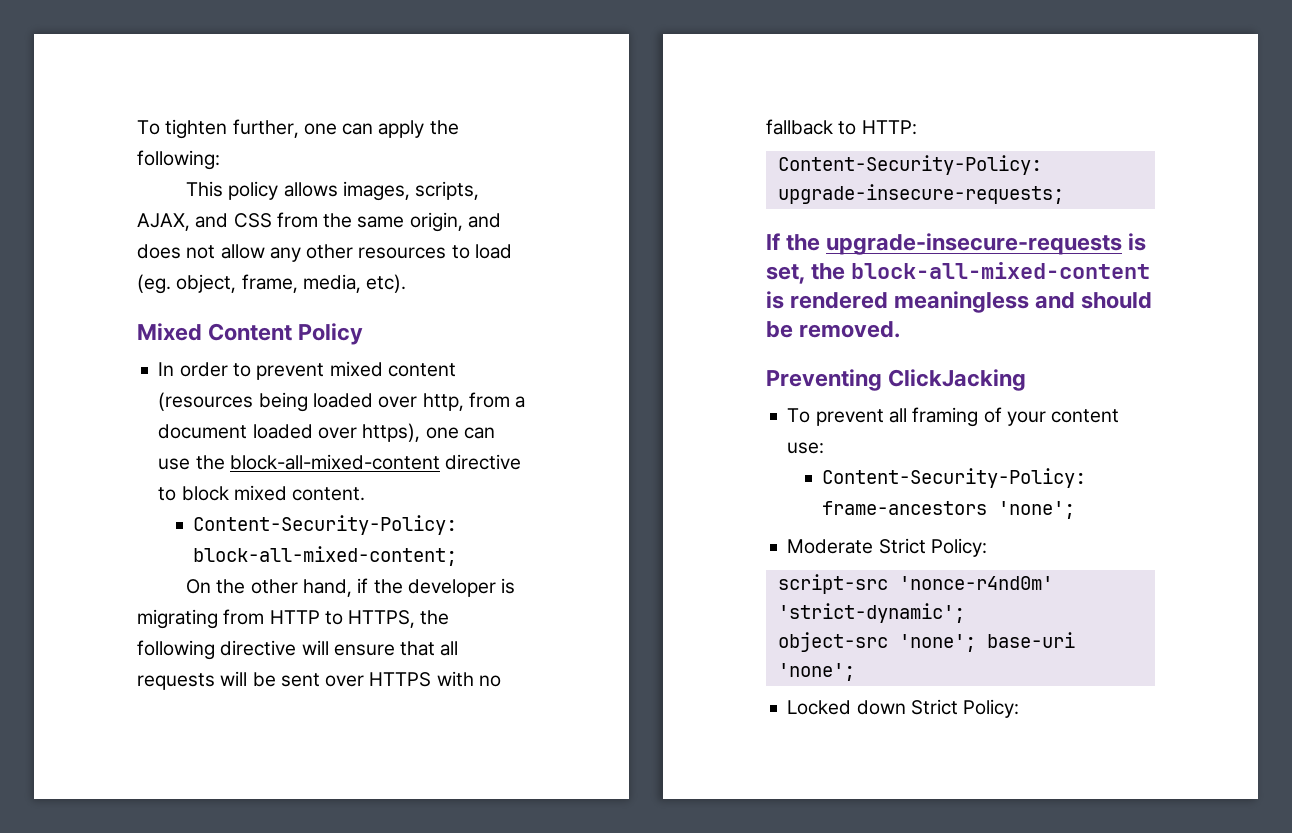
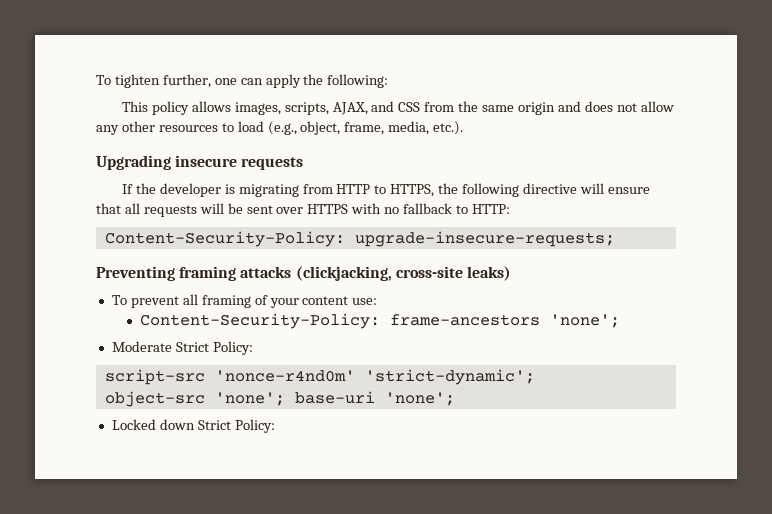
[409,212,463,232] origin, -> [518,102,556,115] origin
[137,274,171,294] (eg. -> [267,121,297,135] (e.g.,
[366,274,407,293] [137,323,364,345] [158,361,456,380] [158,392,526,412] [158,423,495,442] [158,454,522,470] [158,485,366,501] [193,515,458,535] [193,546,458,566] [186,578,369,597] etc). // Mixed Content Policy // In order to prevent mixed content (resources being loaded over http, from a document loaded over https), one can use the block-all-mixed-content directive to block mixed content. // Content-Security-Policy: block-all-mixed-content; // On the other hand, if -> [433,121,464,135] [96,155,304,170] [121,184,133,194] etc.). // Upgrading insecure requests // If
[766,233,1147,255] [766,262,1151,284] [766,291,1153,313] [766,321,901,338] [766,369,1027,391] If the upgrade-insecure-requests is set, the block-all-mixed-content is rendered meaningless and should be removed. // Preventing ClickJacking -> [96,266,511,281] Preventing framing attacks (clickjacking, cross-site leaks)

